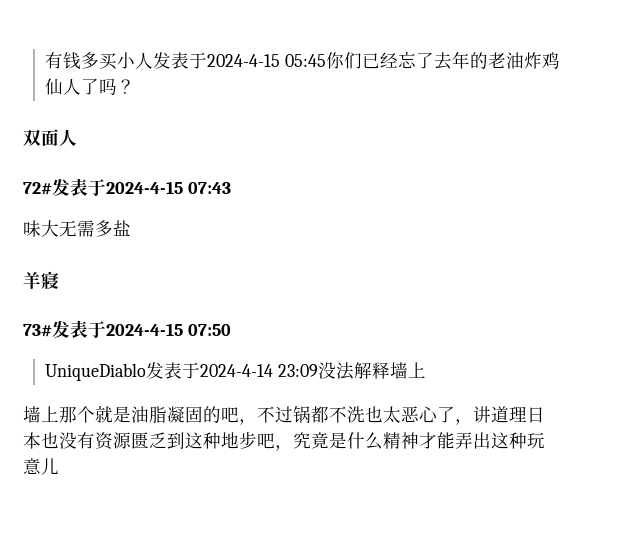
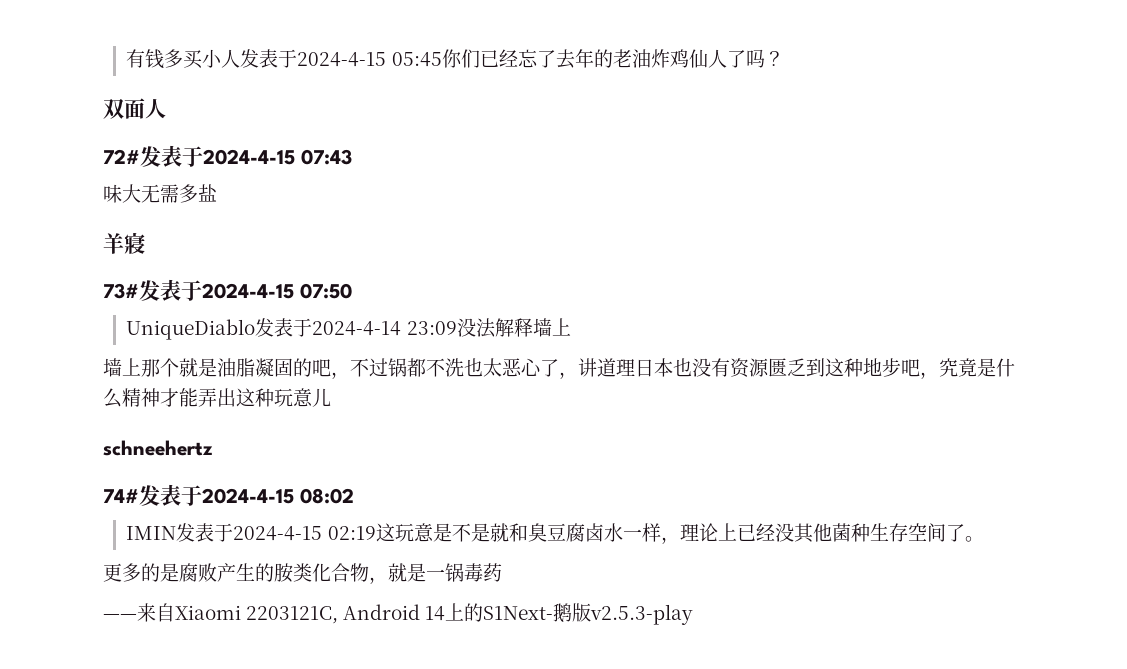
(59, 466) none -> [103,440,213,456] [103,484,354,506] [126,523,984,544] [103,563,502,584] [103,603,694,625] // schneehertz // 74#发表于2024-4-15 08:02 // IMIN发表于2024-4-15 02:19这玩意是不是就和臭豆腐卤水一样，理论上已经没其他菌种生存空间了。 // 更多的是腐败产生的胺类化合物，就是一锅毒药 // ——来自Xiaomi 2203121C, Android 14上的S1Next-鹅版v2.5.3-play

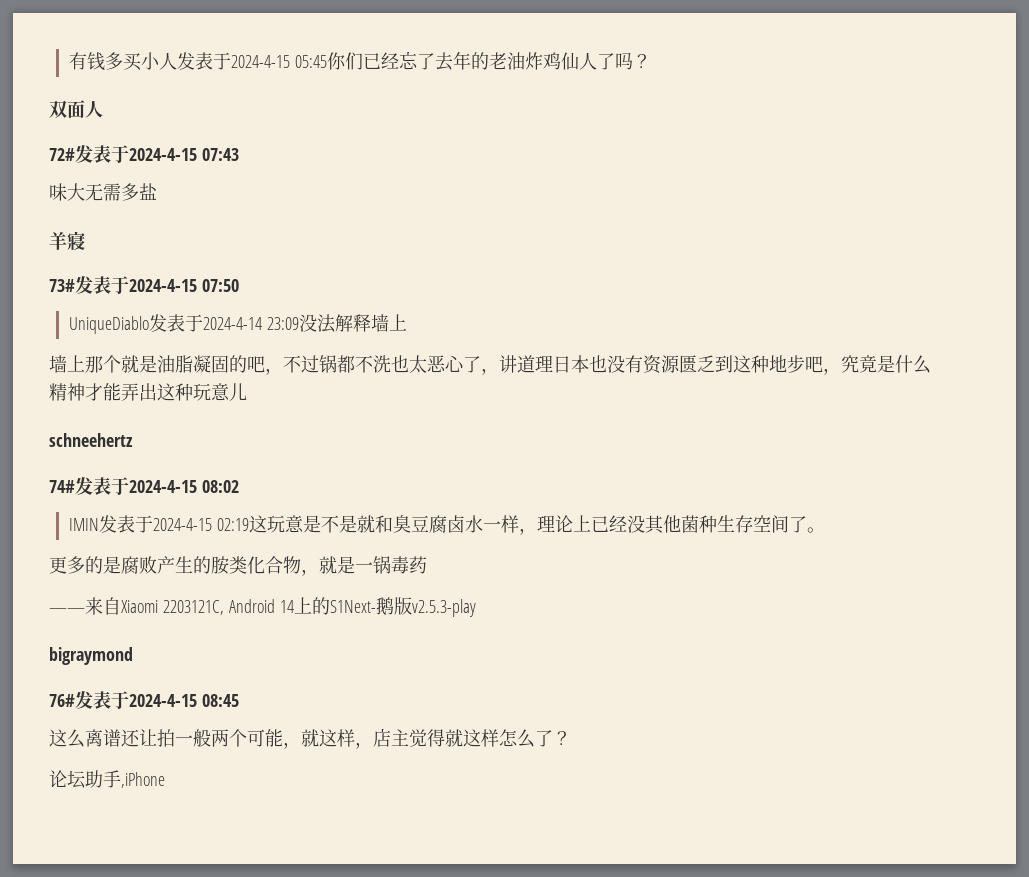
(694, 614) none -> [49,647,133,665] [49,691,239,709] [49,728,571,749] [49,770,165,789] // bigraymond // 76#发表于2024-4-15 08:45 // 这么离谱还让拍一般两个可能，就这样，店主觉得就这样怎么了？ // 论坛助手,iPhone

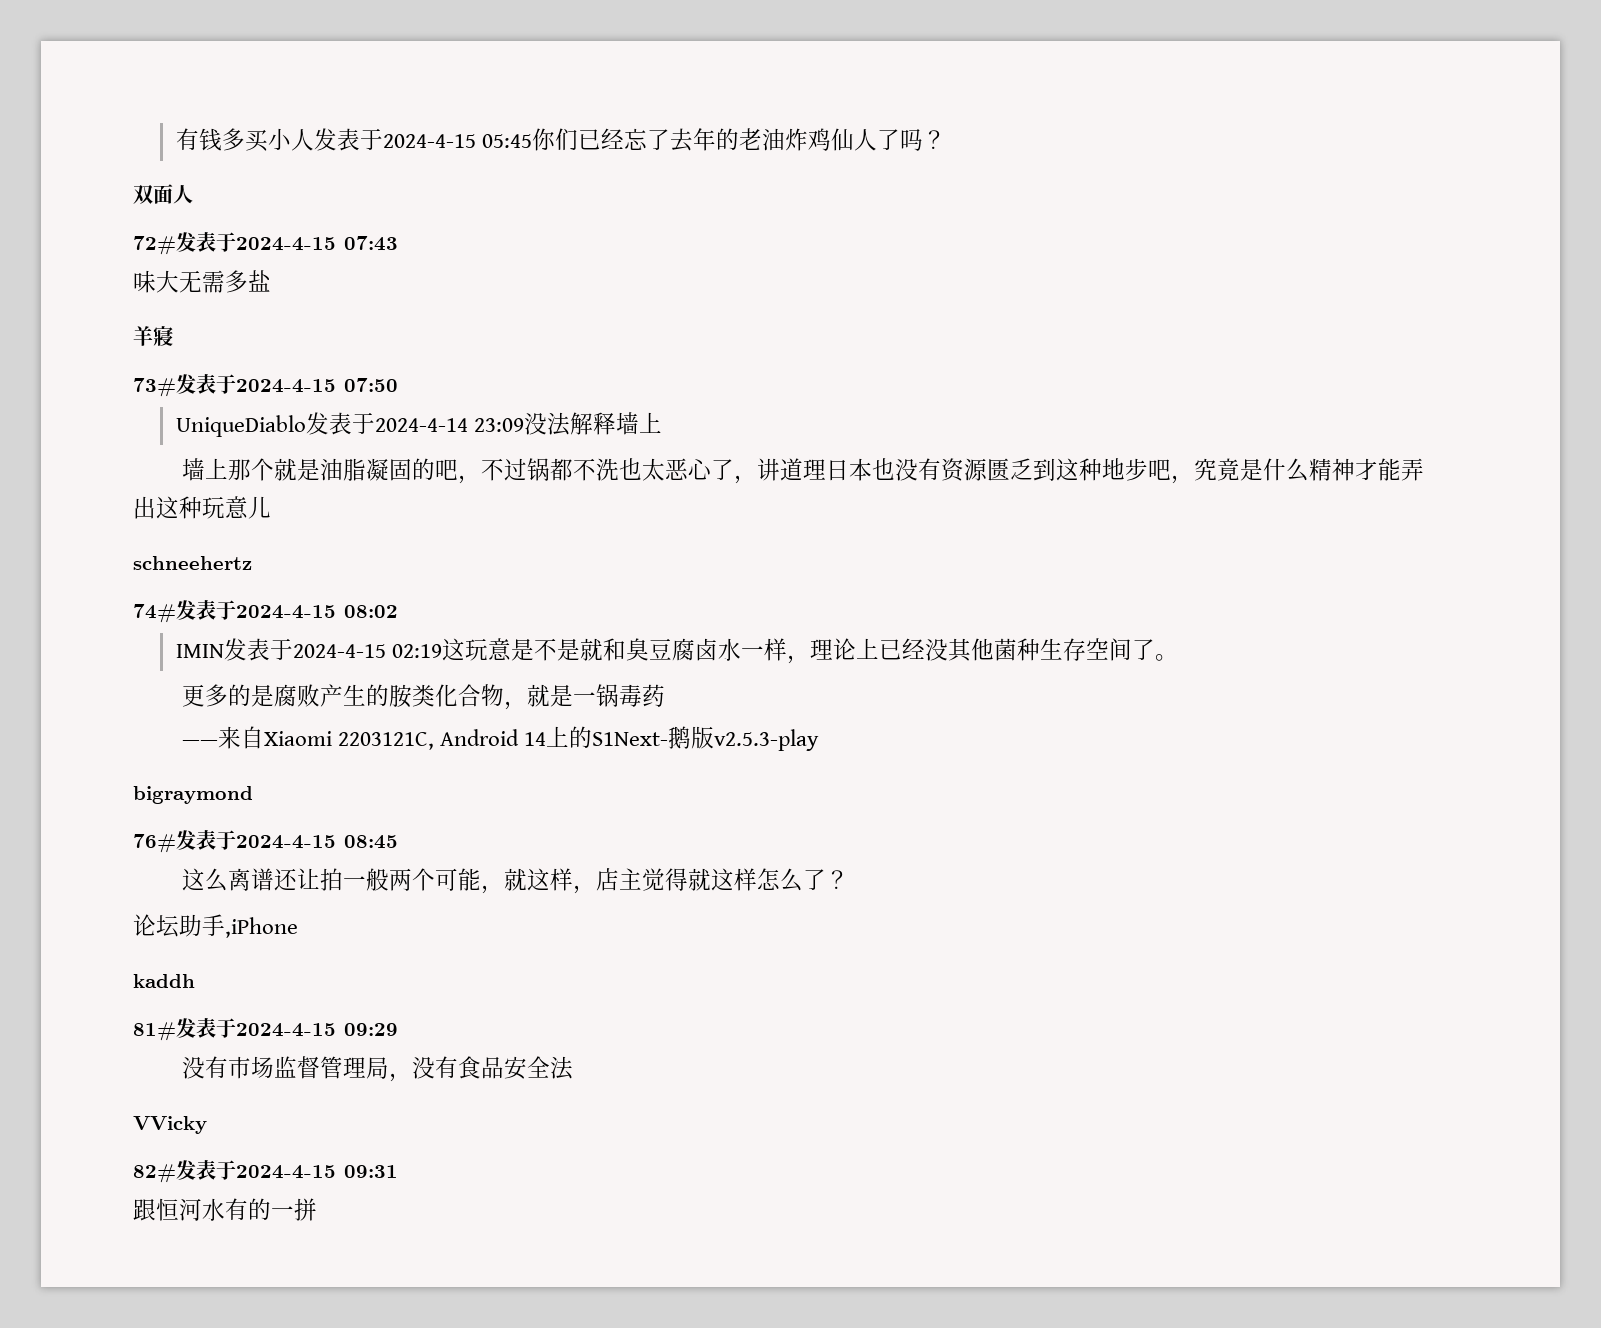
(165, 780) none -> [133,974,195,988] [133,1018,398,1041] [182,1056,574,1082] [133,1116,207,1134] [133,1160,398,1183] [133,1198,317,1221] // kaddh // 81#发表于2024-4-15 09:29 // 没有市场监督管理局，没有食品安全法 // VVicky // 82#发表于2024-4-15 09:31 // 跟恒河水有的一拼

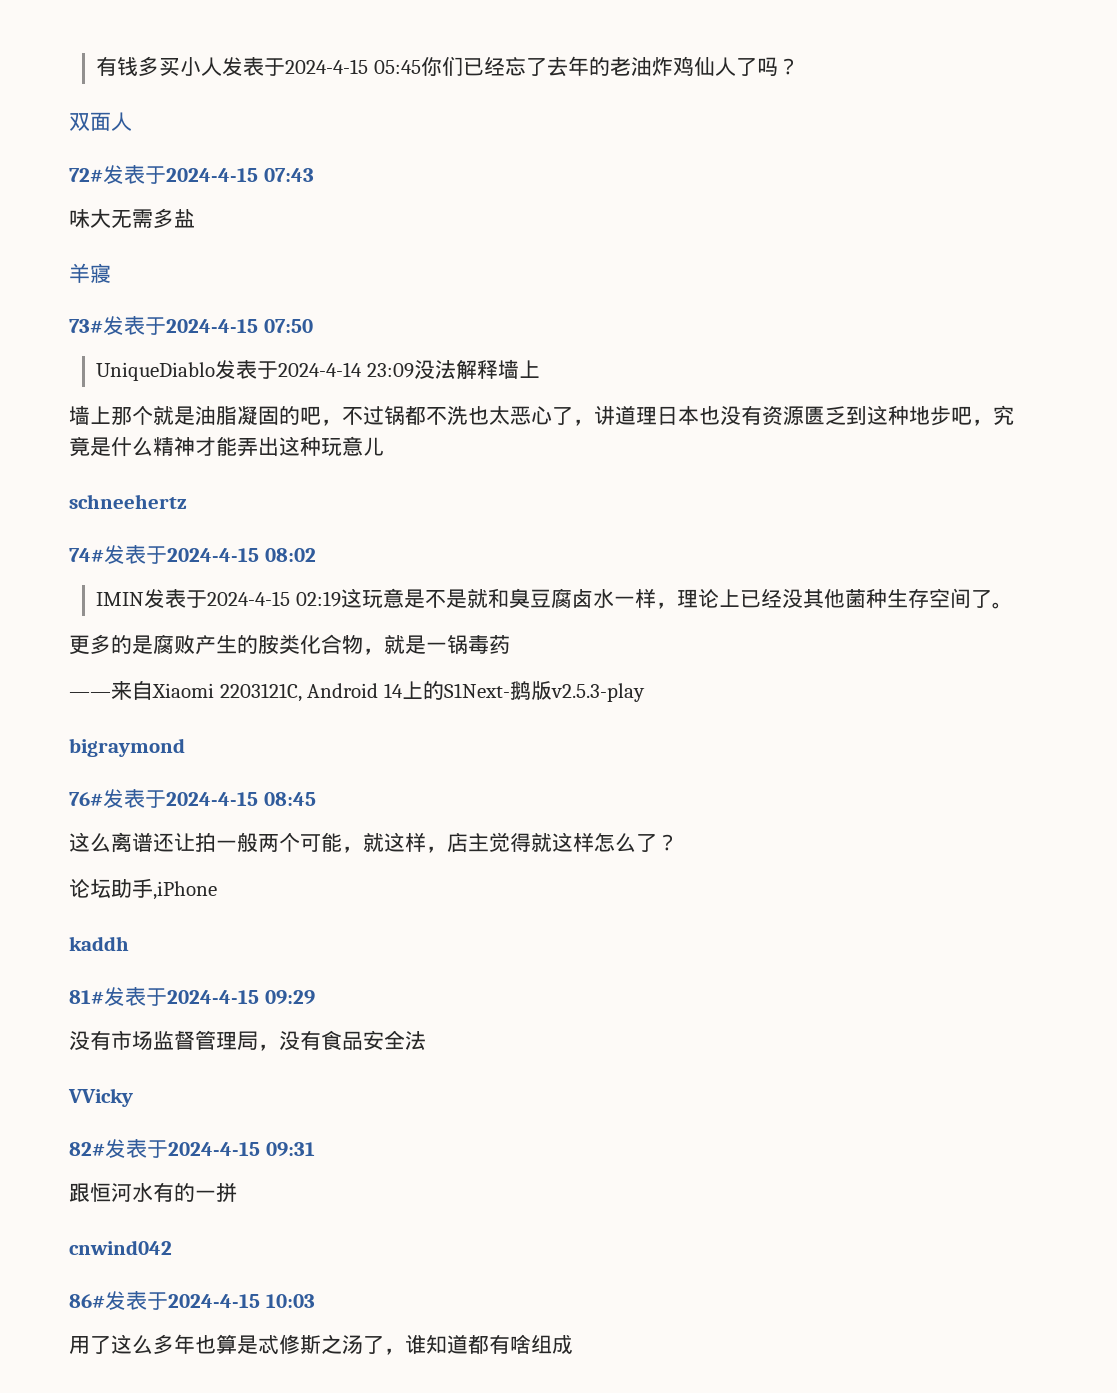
(317, 1209) none -> [69,1240,172,1255] [69,1291,315,1310] [69,1334,573,1355] // cnwind042 // 86#发表于2024-4-15 10:03 // 用了这么多年也算是忒修斯之汤了，谁知道都有啥组成

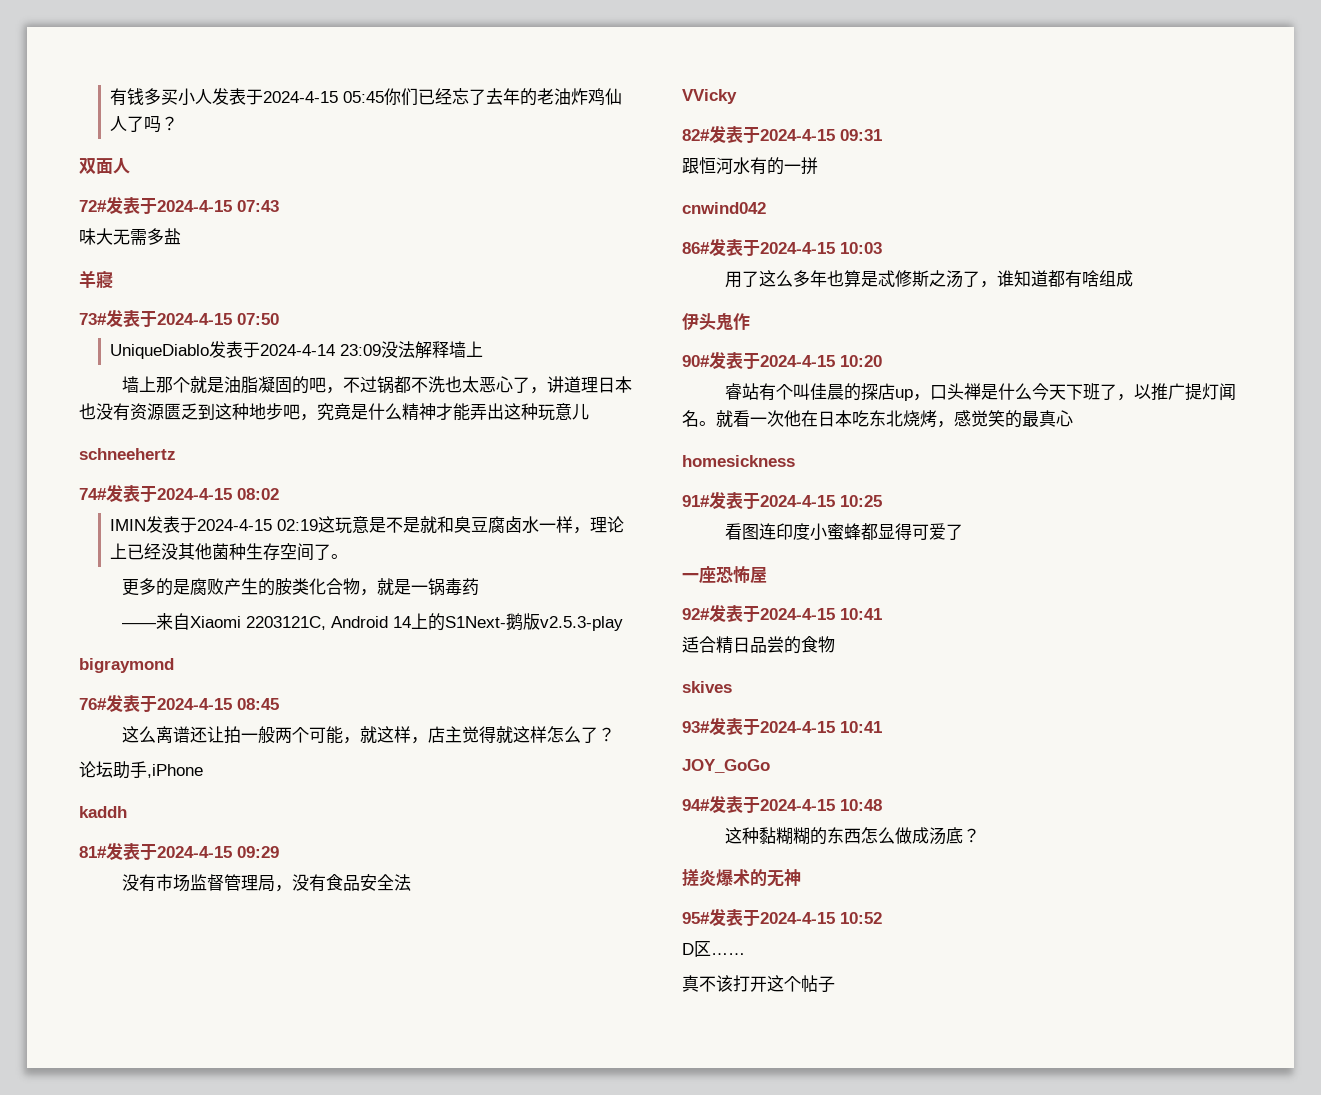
(573, 1344) none -> [682,312,750,331] [682,351,882,369] [725,383,1237,401] [682,410,1073,428] [682,455,795,467] [682,491,882,509] [725,523,964,541] [682,565,767,584] [682,604,882,622] [682,636,835,654] [682,681,732,693] [682,717,882,735] [682,759,770,773] [682,795,882,813] [725,827,981,845] [682,869,801,887] [682,908,882,926] [682,941,745,957] [682,975,835,993] // 伊头鬼作 // 90#发表于2024-4-15 10:20 // 睿站有个叫佳晨的探店up，口头禅是什么今天下班了，以推广提灯闻名。就看一次他在日本吃东北烧烤，感觉笑的最真心 // homesickness // 91#发表于2024-4-15 10:25 // 看图连印度小蜜蜂都显得可爱了 // 一座恐怖屋 // 92#发表于2024-4-15 10:41 // 适合精日品尝的食物 // skives // 93#发表于2024-4-15 10:41 // JOY_GoGo // 94#发表于2024-4-15 10:48 // 这种黏糊糊的东西怎么做成汤底？ // 搓炎爆术的无神 // 95#发表于2024-4-15 10:52 // D区…… // 真不该打开这个帖子

